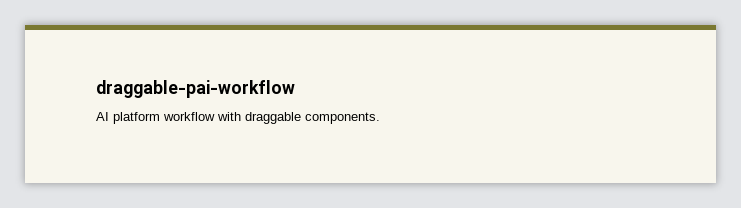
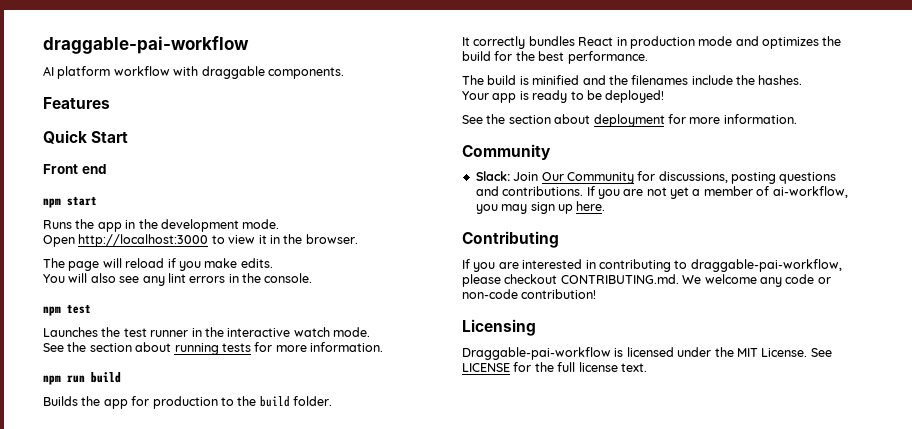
(380, 118) none -> [43,97,110,109] [43,130,129,144] [43,164,107,174] [43,196,97,208] [43,219,280,232] [43,234,358,247] [43,258,273,271] [43,273,313,286] [43,304,91,316] [43,327,370,337] [43,342,383,355] [43,372,121,385] [43,396,332,409] [462,36,842,49] [462,51,648,64] [462,75,803,85] [462,90,665,103] [462,114,797,127] [462,144,551,160] [475,171,837,184] [475,186,848,199] [475,201,606,214] [462,231,559,248] [462,259,842,272] [462,274,831,287] [462,289,597,299] [462,319,536,336] [462,347,832,360] [462,362,647,372] // Features // Quick Start // Front end // npm start // Runs the app in the development mode. // Open http://localhost:3000 to view it in the browser. // The page will reload if you make edits. // You will also see any lint errors in the console. // npm test // Launches the test runner in the interactive watch mode. // See the section about running tests for more information. // npm run build // Builds the app for production to the build folder. // It correctly bundles React in production mode and optimizes the build for the best performance. // The build is minified and the filenames include the hashes. // Your app is ready to be deployed! // See the section about deployment for more information. // Community // Slack: Join Our Community for discussions, posting questions and contributions. If you are not yet a member of ai-workflow, you may sign up here. // Contributing // If you are interested in contributing to draggable-pai-workflow, please checkout CONTRIBUTING.md. We welcome any code or non-code contribution! // Licensing // Draggable-pai-workflow is licensed under the MIT License. See LICENSE for the full license text.

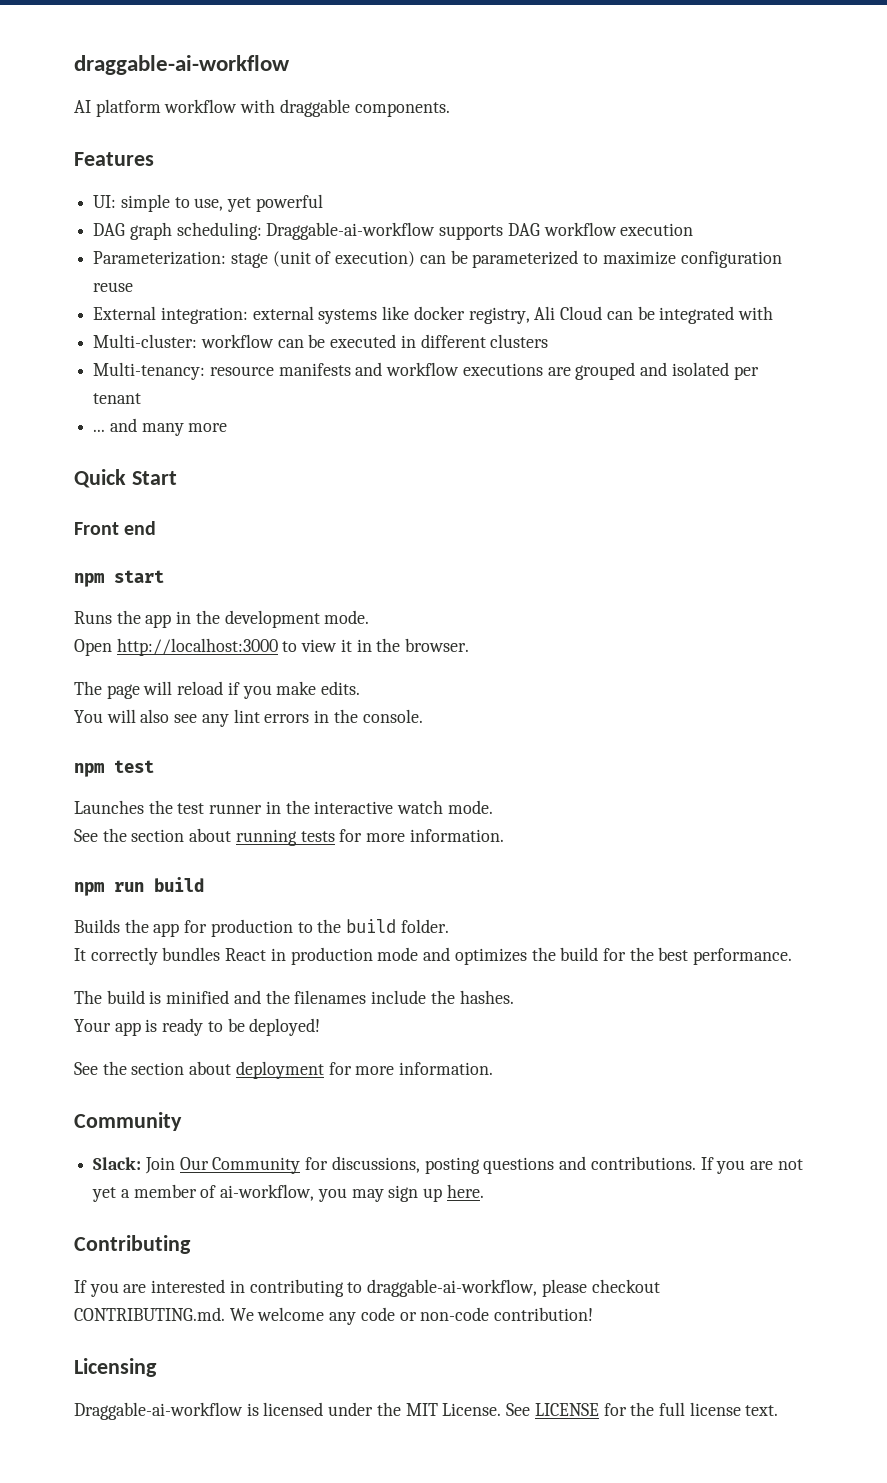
[43,36,249,54] draggable-pai-workflow -> [74,55,290,75] draggable-ai-workflow
(110, 103) none -> [93,194,323,212] [93,222,694,240] [93,250,782,268] [93,282,134,292] [93,306,773,324] [93,334,549,348] [93,362,759,380] [93,393,142,404] [93,418,228,436] // UI: simple to use, yet powerful // DAG graph scheduling: Draggable-ai-workflow supports DAG workflow execution // Parameterization: stage (unit of execution) can be parameterized to maximize configuration reuse // External integration: external systems like docker registry, Ali Cloud can be integrated with // Multi-cluster: workflow can be executed in different clusters // Multi-tenancy: resource manifests and workflow executions are grouped and isolated per tenant // ... and many more
[690,259,842,272] draggable-pai-workflow, -> [367,1279,538,1297] draggable-ai-workflow,
[462,347,611,360] Draggable-pai-workflow -> [74,1402,243,1420] Draggable-ai-workflow

